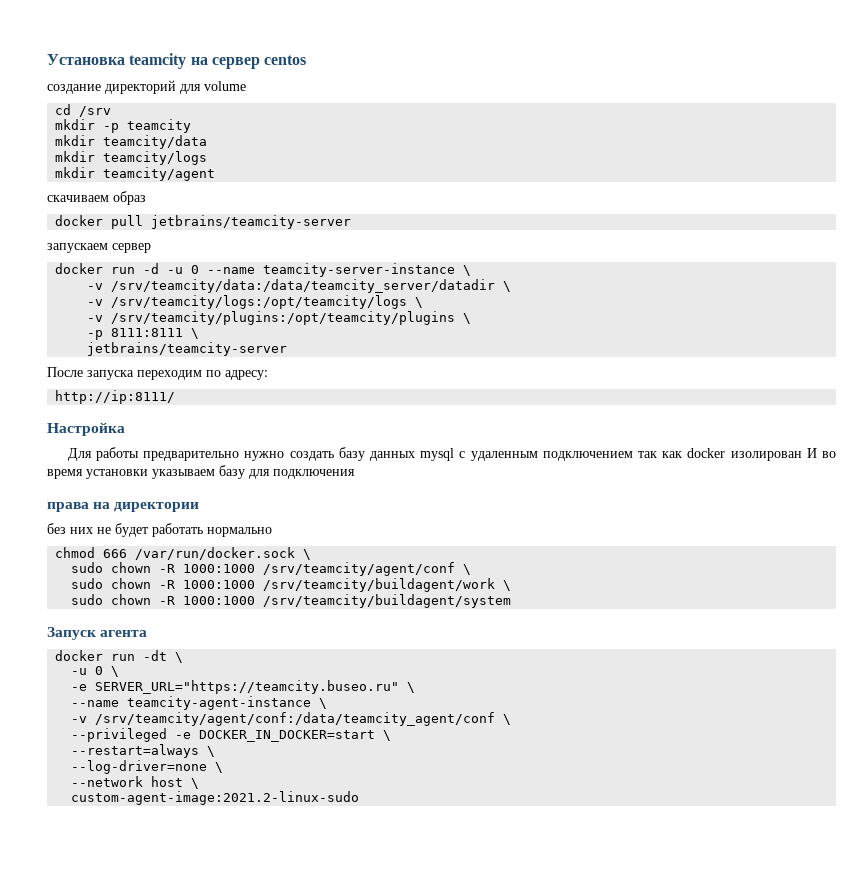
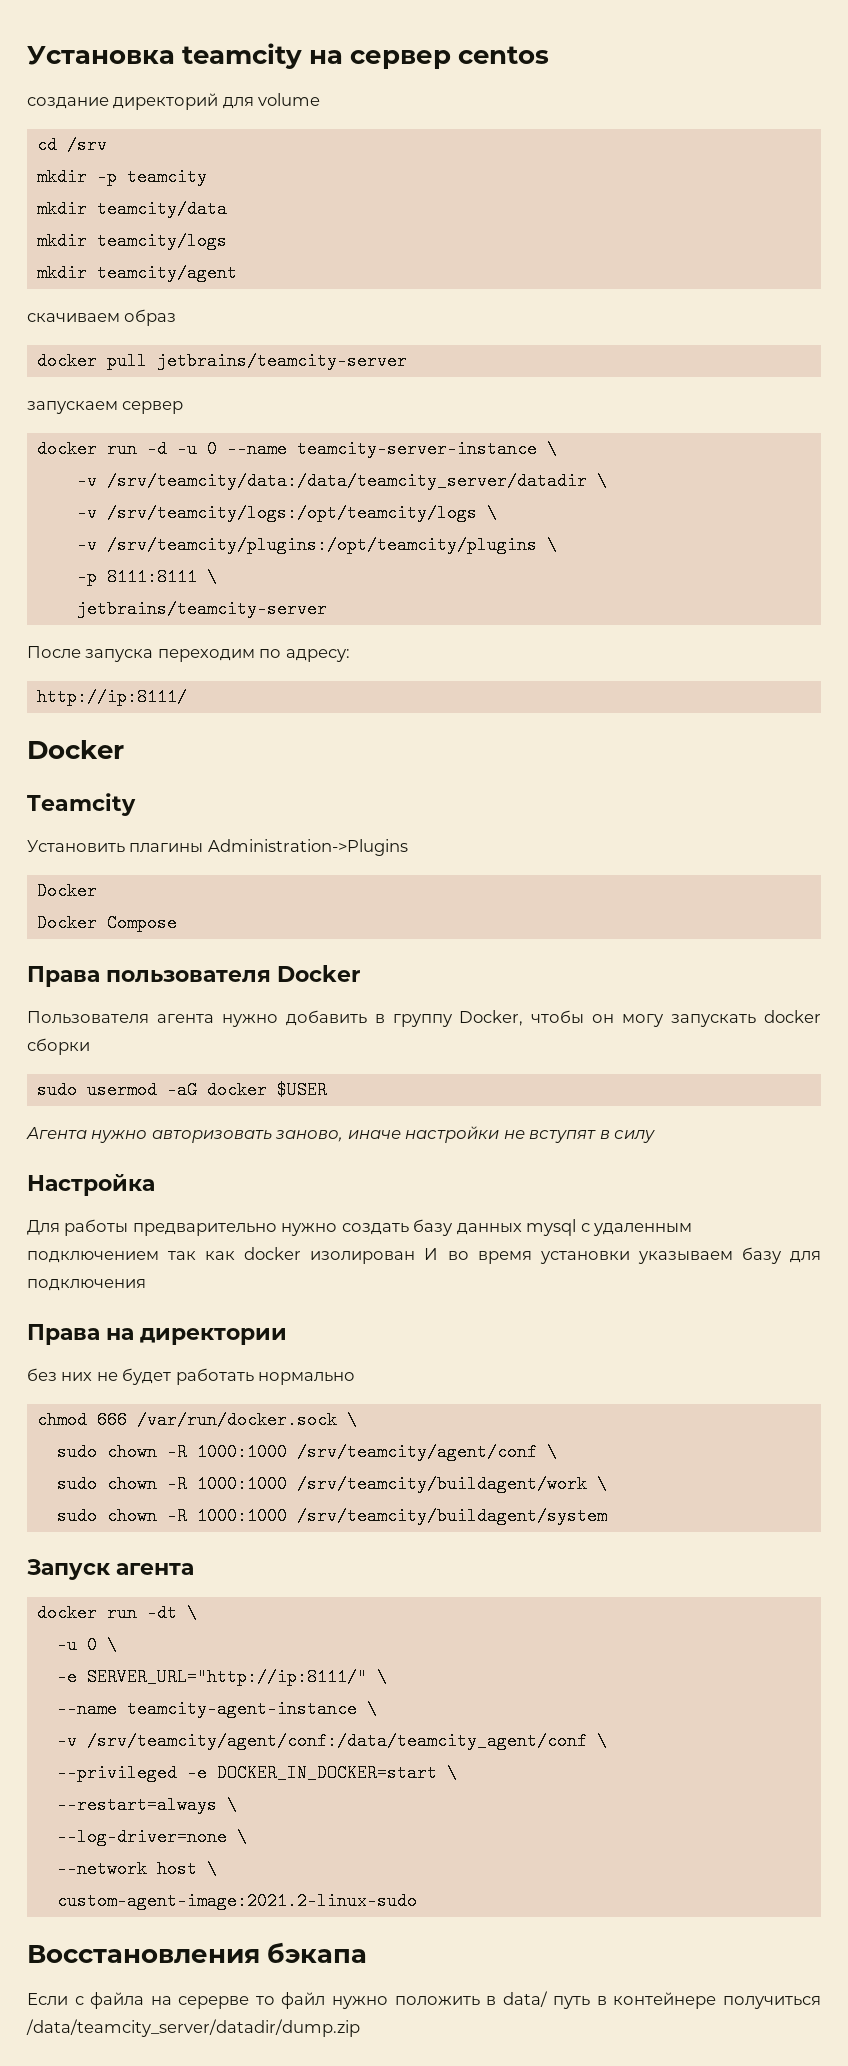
(176, 397) none -> [27,740,124,759] [27,793,136,816] [27,839,408,856] [36,882,97,900] [36,914,177,932] [27,965,360,987] [27,1010,821,1027] [27,1038,90,1055] [36,1081,327,1099] [26,1126,656,1143] // Docker // Teamcity // Установить плагины Administration->Plugins // Docker // Docker Compose // Права пользователя Docker // Пользователя агента нужно добавить в группу Docker, чтобы он могу запускать docker сборки // sudo usermod -aG docker $USER // Агента нужно авторизовать заново, иначе настройки не вступят в силу
[47,502,89,512] права -> [27,1324,100,1345] Права
[95,680,400,694] SERVER_URL="https://teamcity.buseo.ru" -> [86,1668,367,1686] SERVER_URL="http://ip:8111/"
(360, 798) none -> [27,1942,368,1963] [27,1991,821,2009] [26,2019,360,2037] // Восстановления бэкапа // Если с файла на серерве то файл нужно положить в data/ путь в контейнере получиться /data/teamcity_server/datadir/dump.zip

